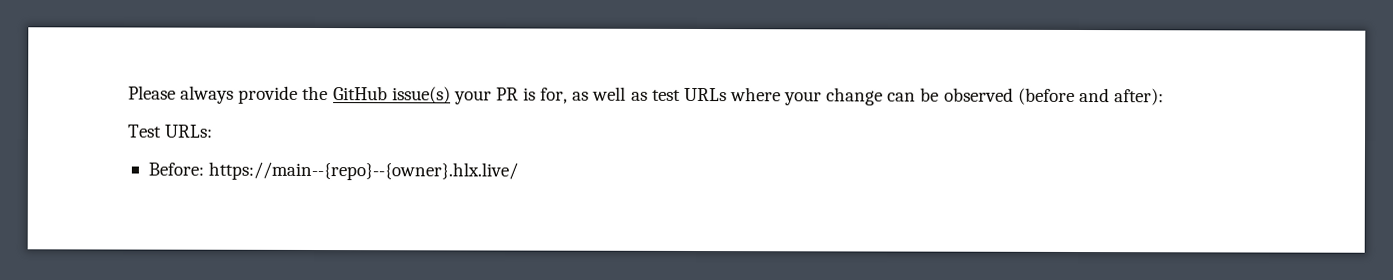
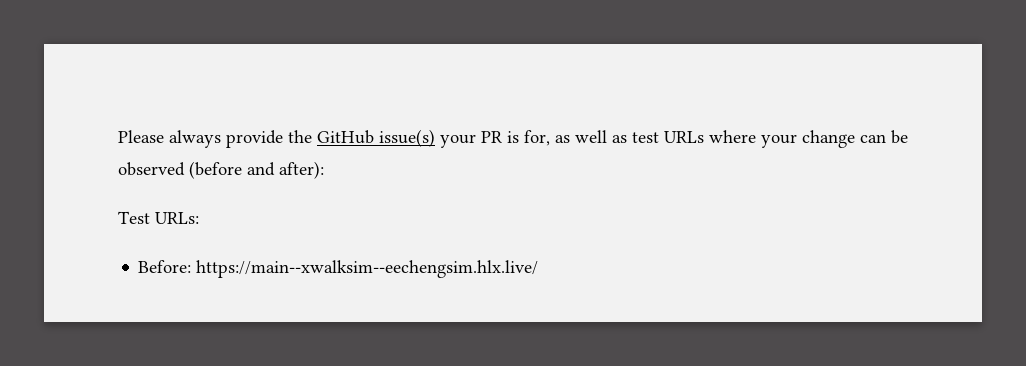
[208,161,519,181] https://main--{repo}--{owner}.hlx.live/ -> [196,260,539,278] https://main--xwalksim--eechengsim.hlx.live/

